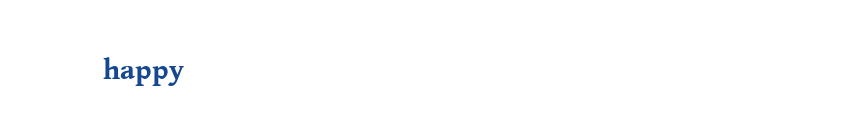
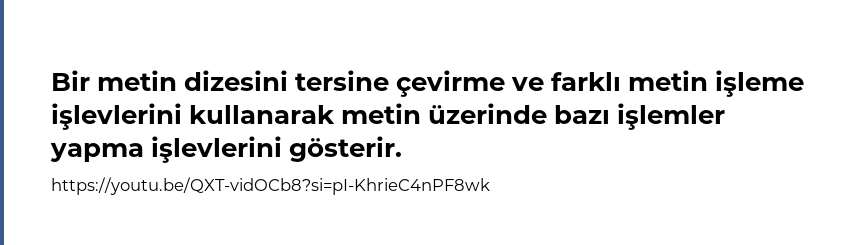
[103,57,184,86] happy -> [51,70,805,97] [51,103,726,130] [50,136,403,163] [51,177,490,195] Bir metin dizesini tersine çevirme ve farklı metin işleme işlevlerini kullanarak metin üzerinde bazı işlemler yapma işlevlerini gösterir. // https://youtu.be/QXT-vidOCb8?si=pI-KhrieC4nPF8wk

